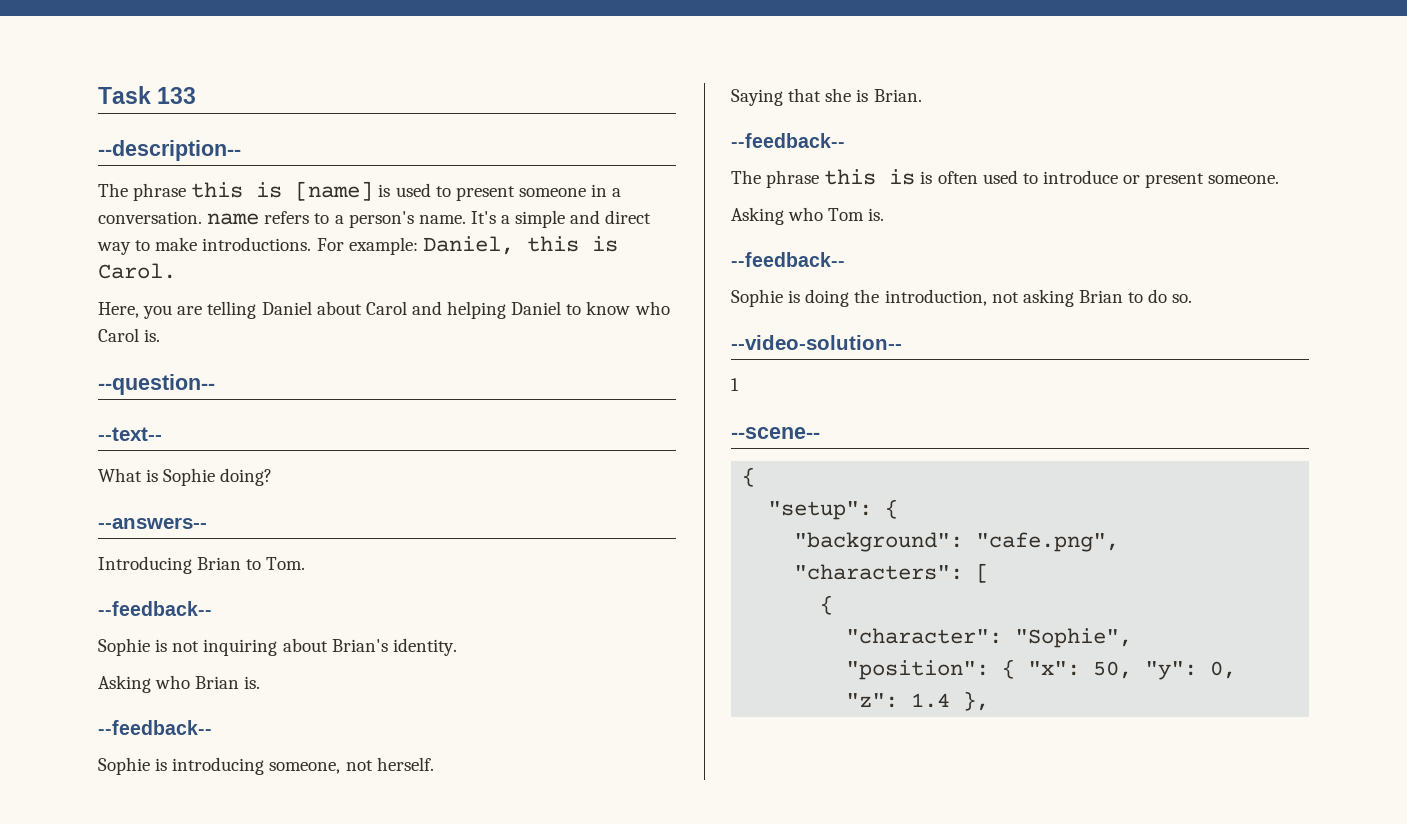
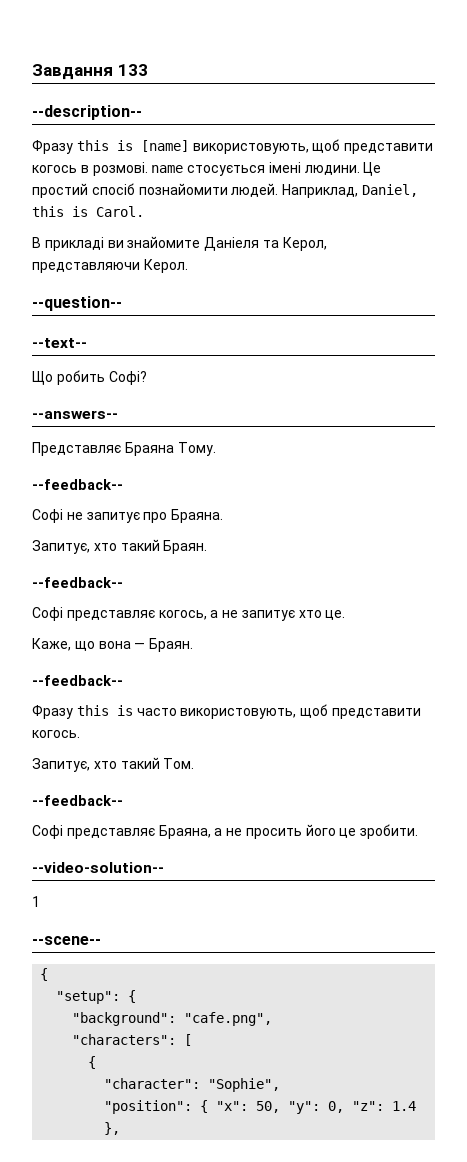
[98,86,151,104] Task -> [32,64,113,80] Завдання
[98,183,187,201] The phrase -> [32,140,73,154] Фразу
[378,183,622,201] [98,210,652,228] [97,236,618,255] [98,263,176,279] [98,301,670,319] [98,328,161,342] [98,374,215,395] [98,427,162,441] [98,468,273,486] [98,517,207,529] [98,556,306,574] [98,601,212,616] [98,638,457,656] [98,675,261,693] [98,720,212,735] [98,757,434,775] [731,88,922,106] [731,133,845,148] [731,169,1280,188] [731,207,885,225] [731,252,845,267] [731,289,1193,307] is used to present someone in a conversation. name refers to a person's name. It's a simple and direct way to make introductions. For example: Daniel, this is Carol. // Here, you are telling Daniel about Carol and helping Daniel to know who Carol is. // --question-- // --text-- // What is Sophie doing? // --answers-- // Introducing Brian to Tom. // --feedback-- // Sophie is not inquiring about Brian's identity. // Asking who Brian is. // --feedback-- // Sophie is introducing someone, not herself. // Saying that she is Brian. // --feedback-- // The phrase this is is often used to introduce or present someone. // Asking who Tom is. // --feedback-- // Sophie is doing the introduction, not asking Brian to do so. -> [192,139,434,154] [32,162,382,176] [32,183,418,198] [32,206,144,217] [32,236,327,251] [32,259,188,273] [32,296,122,311] [32,338,87,348] [32,370,147,385] [32,410,118,419] [32,442,216,456] [32,479,123,490] [32,509,224,523] [32,539,208,554] [32,577,123,588] [32,607,346,621] [32,638,194,652] [32,675,123,686] [32,704,421,719] [32,730,80,738] [32,757,195,772] [32,795,123,806] [32,824,419,839] використовують, щоб представити когось в розмові. name стосується імені людини. Це простий спосіб познайомити людей. Наприклад, Daniel, this is Carol. // В прикладі ви знайомите Даніеля та Керол, представляючи Керол. // --question-- // --text-- // Що робить Софі? // --answers-- // Представляє Браяна Тому. // --feedback-- // Софі не запитує про Браяна. // Запитує, хто такий Браян. // --feedback-- // Софі представляє когось, а не запитує хто це. // Каже, що вона — Браян. // --feedback-- // Фразу this is часто використовують, щоб представити когось. // Запитує, хто такий Том. // --feedback-- // Софі представляє Браяна, а не просить його це зробити.

